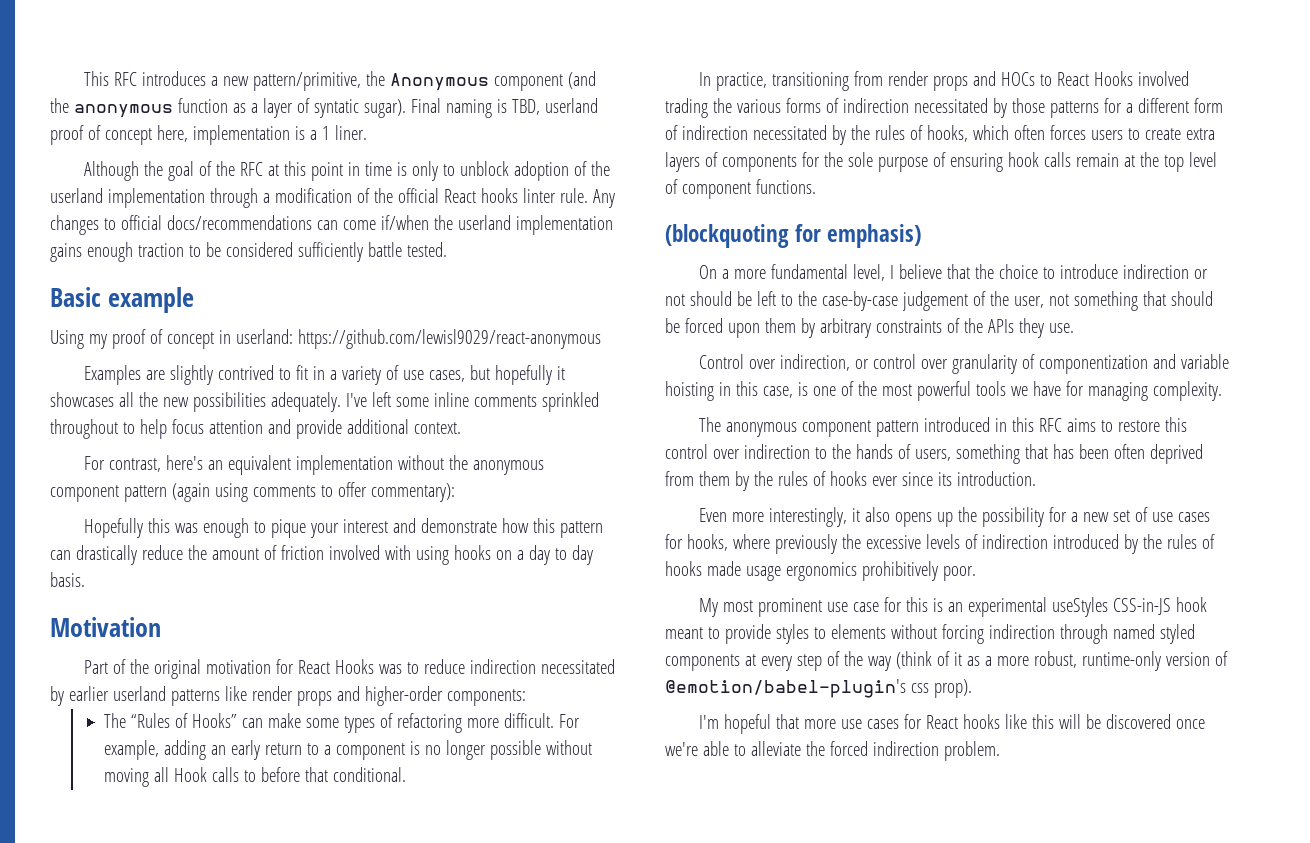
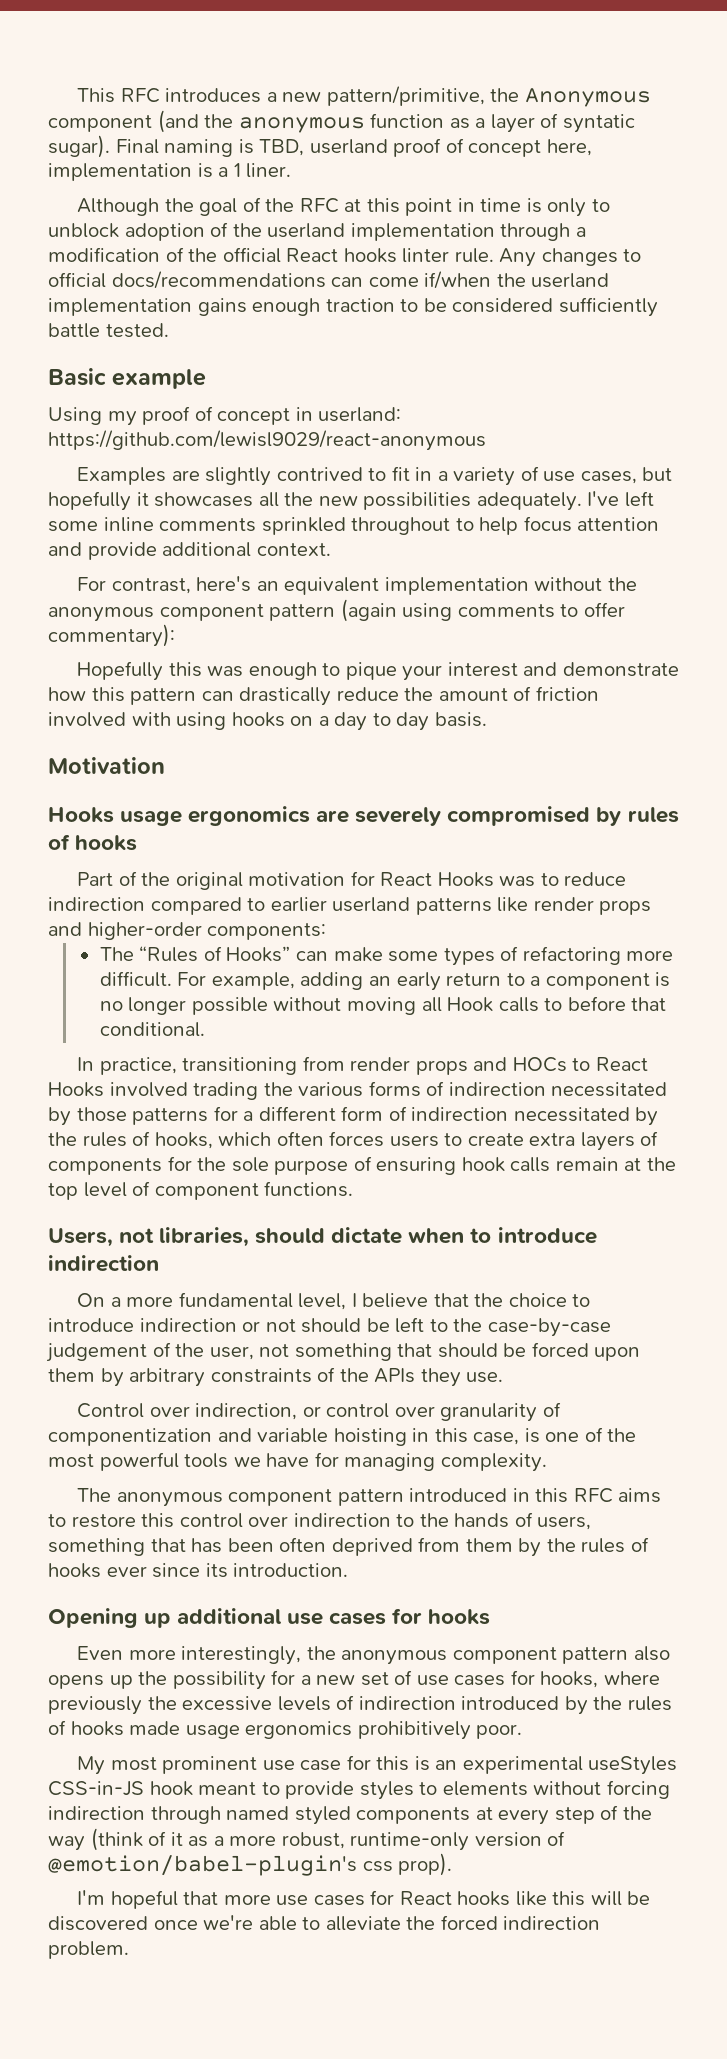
(161, 627) none -> [48,806,679,826] [48,834,138,851] // Hooks usage ergonomics are severely compromised by rules of hooks
[540,659,615,674] [50,686,64,706] necessitated by -> [150,897,266,915] compared to
[665,224,922,248] (blockquoting for emphasis) -> [48,1227,597,1247] [48,1255,159,1272] Users, not libraries, should dictate when to introduce indirection
(1036, 478) none -> [48,1608,491,1628] // Opening up additional use cases for hooks
[851,508,860,522] it -> [306,1646,629,1665] the anonymous component pattern

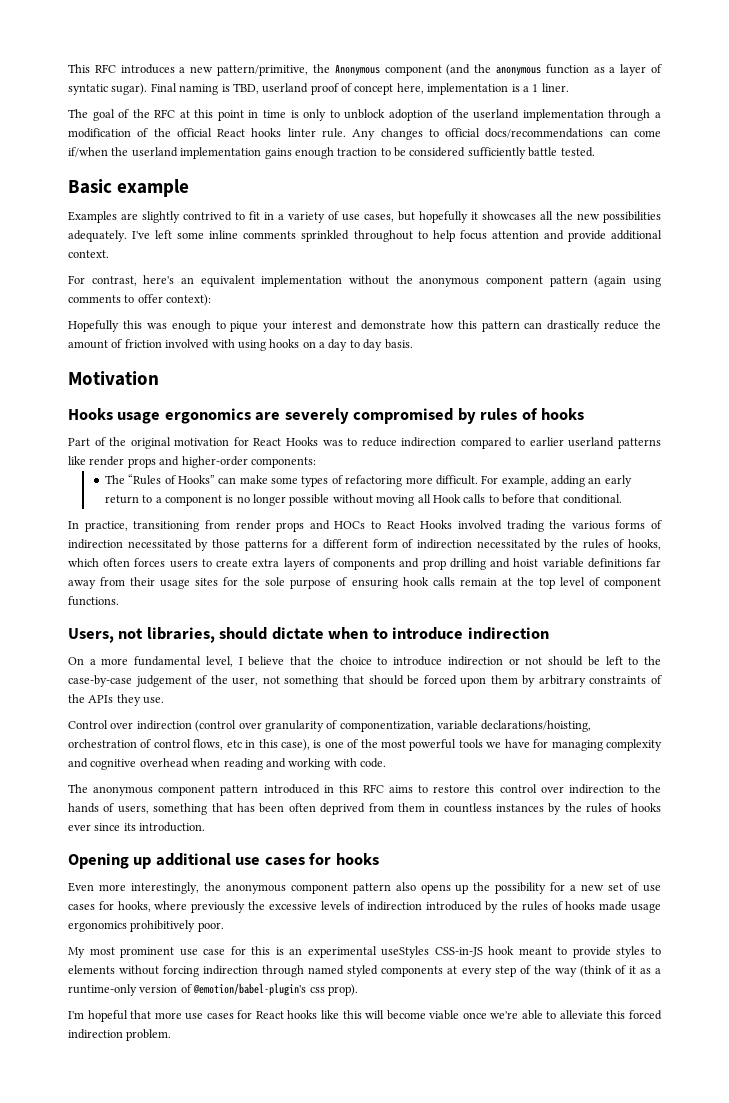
[76,198,194,216] Although the -> [68,109,88,118] The
[48,406,402,426] [48,430,486,451] // Using my proof of concept in userland: https://github.com/lewisl9029/react-anonymous -> (190, 188) none
[48,624,175,647] commentary): -> [166,294,212,306] context):
(162, 1166) none -> [399,558,662,570] [68,577,219,589] and prop drilling and hoist variable definitions far away from their usage sites
[195,1402,561,1422] [48,1428,520,1446] indirection, or control over granularity of componentization and variable hoisting in this case, -> [136,720,592,732] [68,739,310,751] indirection (control over granularity of componentization, variable declarations/hoisting, orchestration of control flows, etc in this case),
[440,1453,547,1472] complexity. -> [606,739,663,751] [68,758,386,770] complexity and cognitive overhead when reading and working with code.
(513, 1545) none -> [429,803,545,813] in countless instances
[229,1832,345,1849] more robust, -> (661, 971) none
[627,1891,651,1905] [48,1916,148,1931] be discovered -> [386,1010,460,1020] become viable
[406,1916,436,1930] the -> [606,1010,626,1019] this

